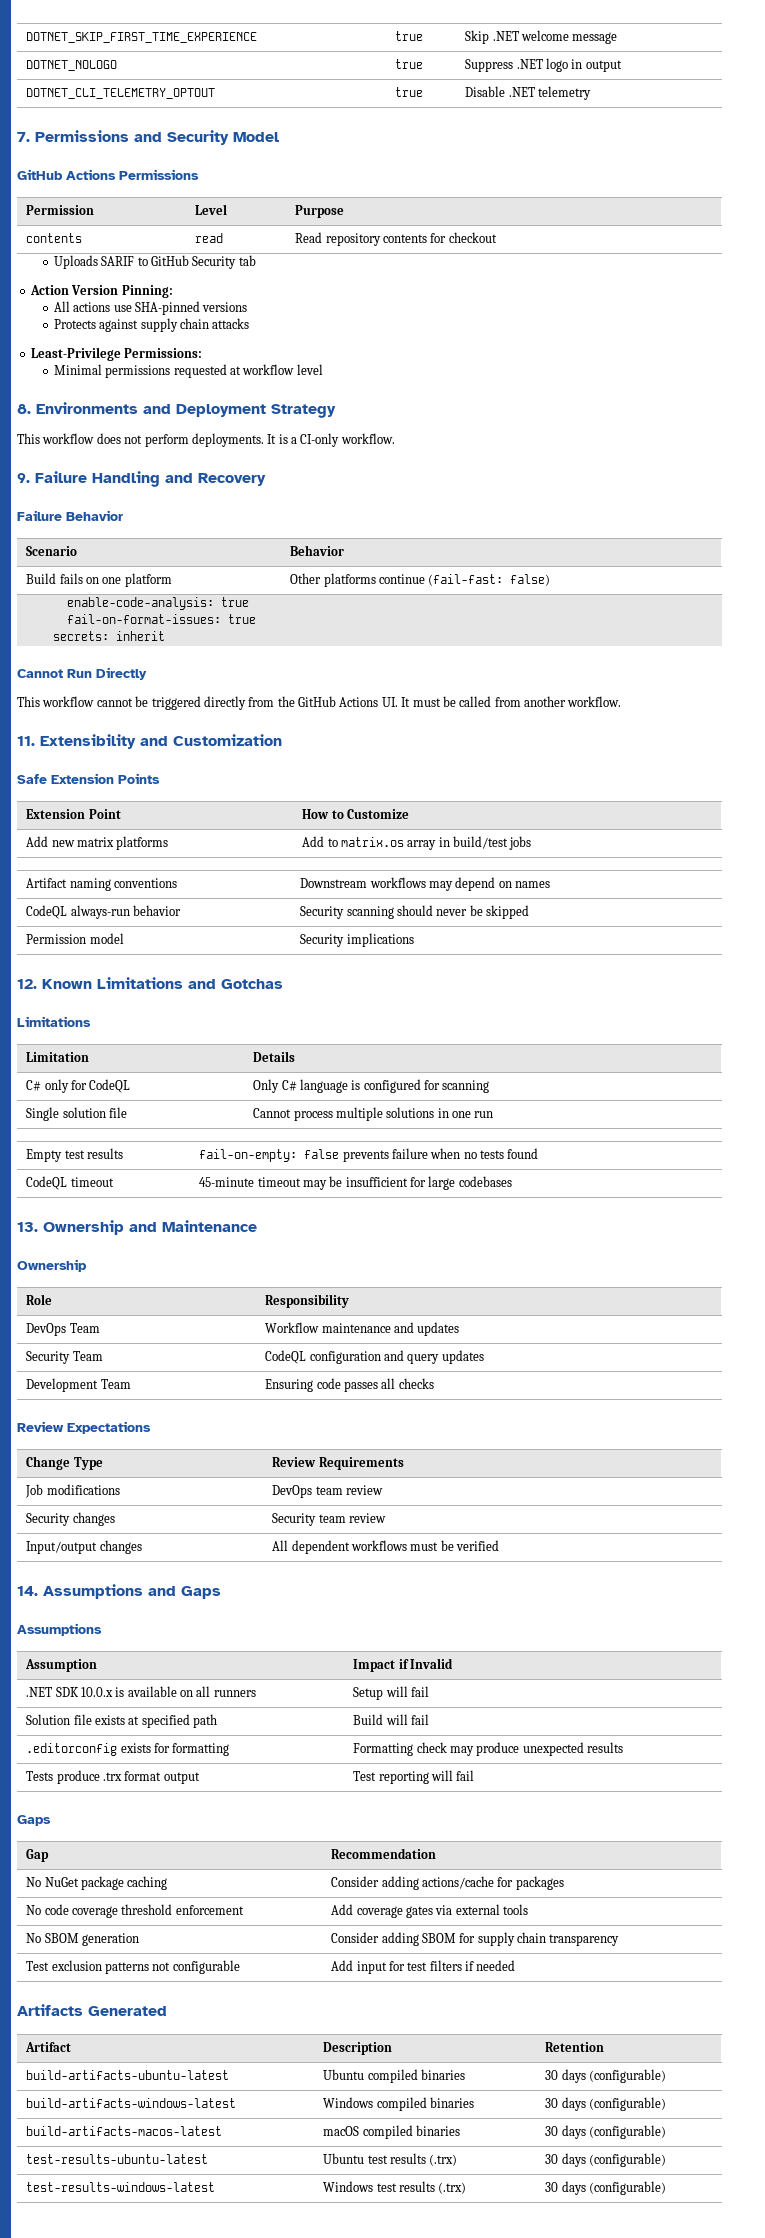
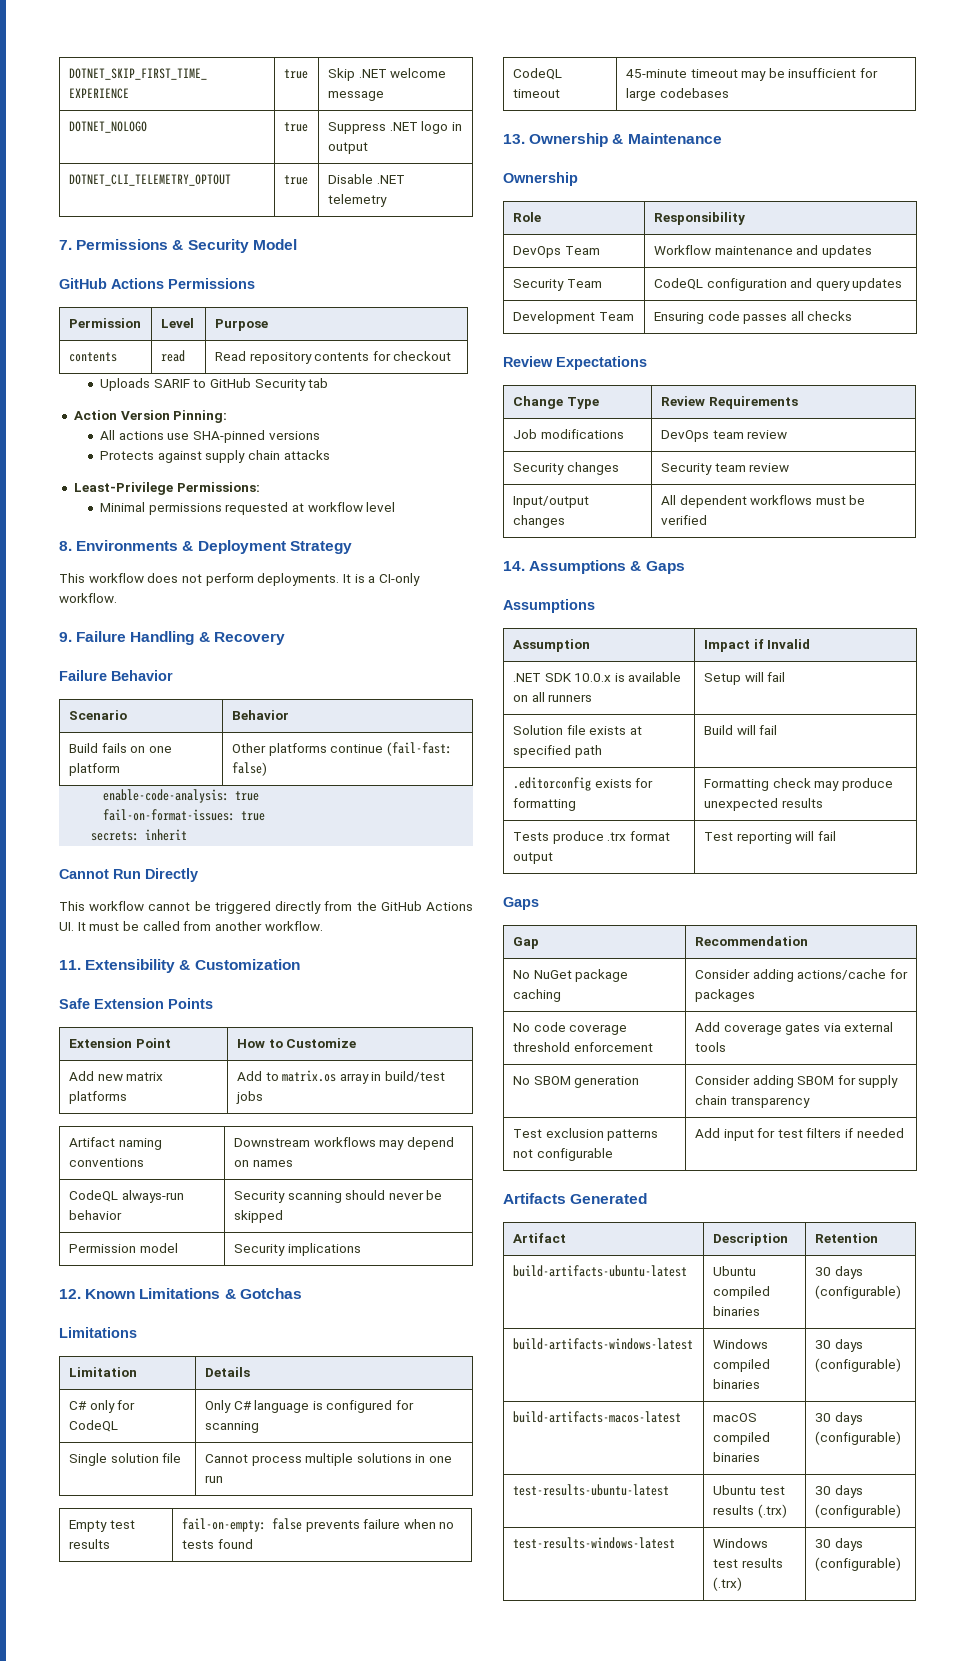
[134,132,162,142] and -> [172,240,184,250] &
[143,404,171,414] and -> [182,541,194,551] &
[165,473,193,483] and -> [198,632,210,642] &
[140,736,168,746] and -> [179,960,191,970] &
[188,979,216,989] and -> [224,1289,236,1299] &
[129,1222,157,1232] and -> [612,134,624,144] &
[148,1586,176,1596] and -> [630,561,642,571] &

